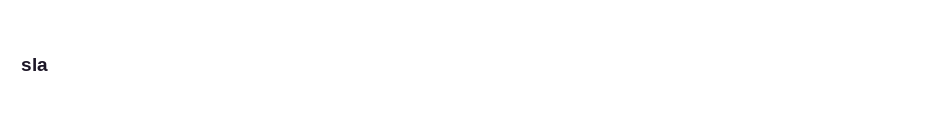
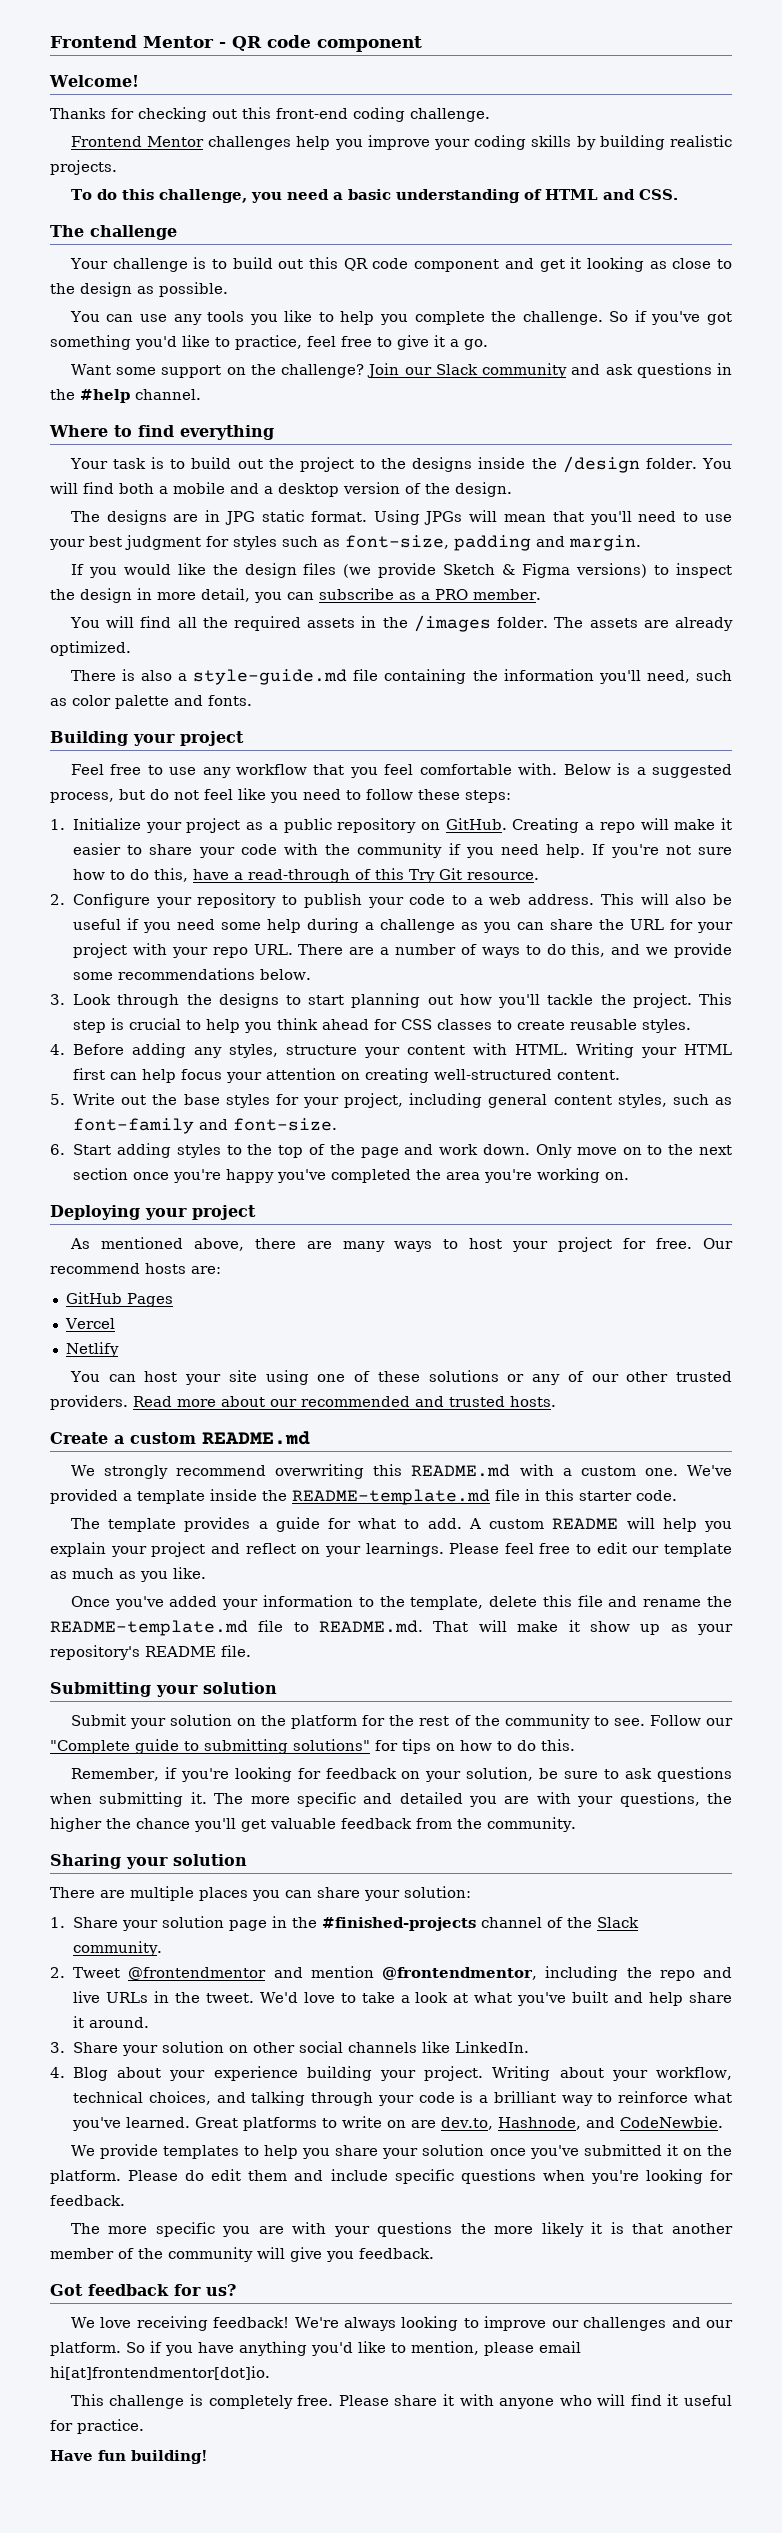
[21,58,48,71] sla -> [50,35,422,52] [49,75,139,87] [50,107,490,122] [70,135,733,150] [50,160,117,175] [70,189,678,203] [50,225,177,240] [69,257,732,272] [50,282,228,297] [69,310,732,325] [50,335,488,350] [70,363,732,378] [50,389,201,403] [49,425,274,440] [69,456,733,473] [50,482,512,497] [70,510,732,525] [49,535,641,551] [70,563,732,578] [50,588,541,603] [69,615,734,632] [50,641,131,656] [70,669,732,685] [50,695,252,709] [50,731,244,746] [70,763,732,778] [50,788,511,803] [50,818,732,833] [73,843,733,858] [73,868,540,883] [50,893,732,908] [73,918,733,933] [73,943,733,958] [73,968,312,980] [50,993,733,1008] [73,1018,692,1033] [50,1043,732,1058] [73,1068,621,1083] [50,1093,732,1108] [73,1118,338,1134] [50,1143,732,1158] [73,1168,630,1183] [50,1205,256,1220] [69,1237,734,1252] [50,1263,221,1274] [65,1292,173,1307] [64,1318,115,1329] [65,1342,119,1357] [69,1370,733,1385] [50,1395,556,1410] [50,1431,310,1445] [70,1464,733,1479] [50,1489,677,1505] [70,1517,732,1532] [50,1542,732,1557] [50,1567,206,1582] [70,1595,732,1610] [50,1620,734,1636] [50,1645,251,1660] [50,1682,277,1697] [70,1714,733,1729] [50,1739,575,1754] [70,1767,733,1782] [50,1792,732,1807] [50,1817,576,1832] [50,1854,247,1869] [50,1886,471,1901] [50,1916,640,1931] [73,1941,163,1956] [50,1966,732,1981] [73,1991,732,2006] [73,2016,150,2028] [50,2041,530,2056] [50,2066,733,2081] [73,2091,733,2106] [72,2116,724,2131] [70,2144,732,2159] [50,2169,734,2184] [50,2195,125,2206] [70,2222,733,2237] [50,2247,434,2262] [50,2284,236,2296] [70,2316,733,2331] [50,2341,581,2356] [50,2366,270,2380] [70,2394,732,2409] [50,2419,144,2434] [50,2450,208,2464] Frontend Mentor - QR code component // Welcome! // Thanks for checking out this front-end coding challenge. // Frontend Mentor challenges help you improve your coding skills by building realistic projects. // To do this challenge, you need a basic understanding of HTML and CSS. // The challenge // Your challenge is to build out this QR code component and get it looking as close to the design as possible. // You can use any tools you like to help you complete the challenge. So if you've got something you'd like to practice, feel free to give it a go. // Want some support on the challenge? Join our Slack community and ask questions in the #help channel. // Where to find everything // Your task is to build out the project to the designs inside the /design folder. You will find both a mobile and a desktop version of the design. // The designs are in JPG static format. Using JPGs will mean that you'll need to use your best judgment for styles such as font-size, padding and margin. // If you would like the design files (we provide Sketch & Figma versions) to inspect the design in more detail, you can subscribe as a PRO member. // You will find all the required assets in the /images folder. The assets are already optimized. // There is also a style-guide.md file containing the information you'll need, such as color palette and fonts. // Building your project // Feel free to use any workflow that you feel comfortable with. Below is a suggested process, but do not feel like you need to follow these steps: // 1. Initialize your project as a public repository on GitHub. Creating a repo will make it easier to share your code with the community if you need help. If you're not sure how to do this, have a read-through of this Try Git resource. // 2. Configure your repository to publish your code to a web address. This will also be useful if you need some help during a challenge as you can share the URL for your project with your repo URL. There are a number of ways to do this, and we provide some recommendations below. // 3. Look through the designs to start planning out how you'll tackle the project. This step is crucial to help you think ahead for CSS classes to create reusable styles. // 4. Before adding any styles, structure your content with HTML. Writing your HTML first can help focus your attention on creating well-structured content. // 5. Write out the base styles for your project, including general content styles, such as font-family and font-size. // 6. Start adding styles to the top of the page and work down. Only move on to the next section once you're happy you've completed the area you're working on. // Deploying your project // As mentioned above, there are many ways to host your project for free. Our recommend hosts are: // GitHub Pages // Vercel // Netlify // You can host your site using one of these solutions or any of our other trusted providers. Read more about our recommended and trusted hosts. // Create a custom README.md // We strongly recommend overwriting this README.md with a custom one. We've provided a template inside the README-template.md file in this starter code. // The template provides a guide for what to add. A custom README will help you explain your project and reflect on your learnings. Please feel free to edit our template as much as you like. // Once you've added your information to the template, delete this file and rename the README-template.md file to README.md. That will make it show up as your repository's README file. // Submitting your solution // Submit your solution on the platform for the rest of the community to see. Follow our "Complete guide to submitting solutions" for tips on how to do this. // Remember, if you're looking for feedback on your solution, be sure to ask questions when submitting it. The more specific and detailed you are with your questions, the higher the chance you'll get valuable feedback from the community. // Sharing your solution // There are multiple places you can share your solution: // 1. Share your solution page in the #finished-projects channel of the Slack community. // 2. Tweet @frontendmentor and mention @frontendmentor, including the repo and live URLs in the tweet. We'd love to take a look at what you've built and help share it around. // 3. Share your solution on other social channels like LinkedIn. // 4. Blog about your experience building your project. Writing about your workflow, technical choices, and talking through your code is a brilliant way to reinforce what you've learned. Great platforms to write on are dev.to, Hashnode, and CodeNewbie. // We provide templates to help you share your solution once you've submitted it on the platform. Please do edit them and include specific questions when you're looking for feedback. // The more specific you are with your questions the more likely it is that another member of the community will give you feedback. // Got feedback for us? // We love receiving feedback! We're always looking to improve our challenges and our platform. So if you have anything you'd like to mention, please email hi[at]frontendmentor[dot]io. // This challenge is completely free. Please share it with anyone who will find it useful for practice. // Have fun building!

